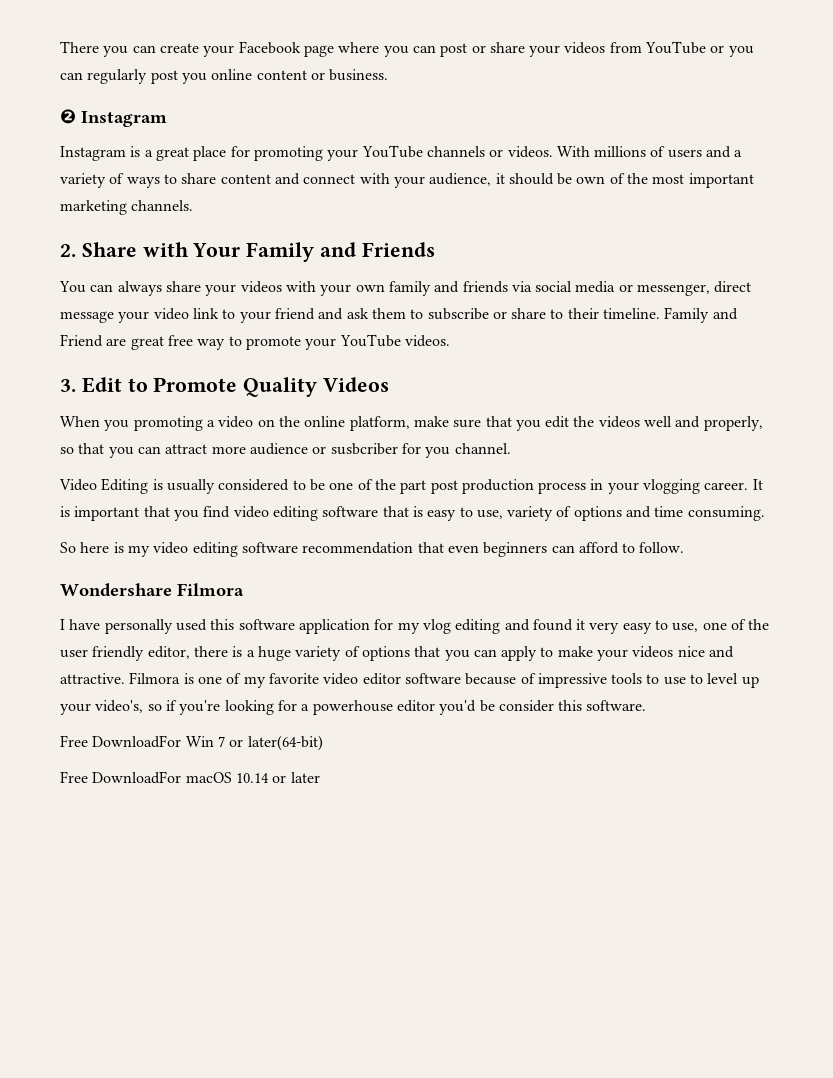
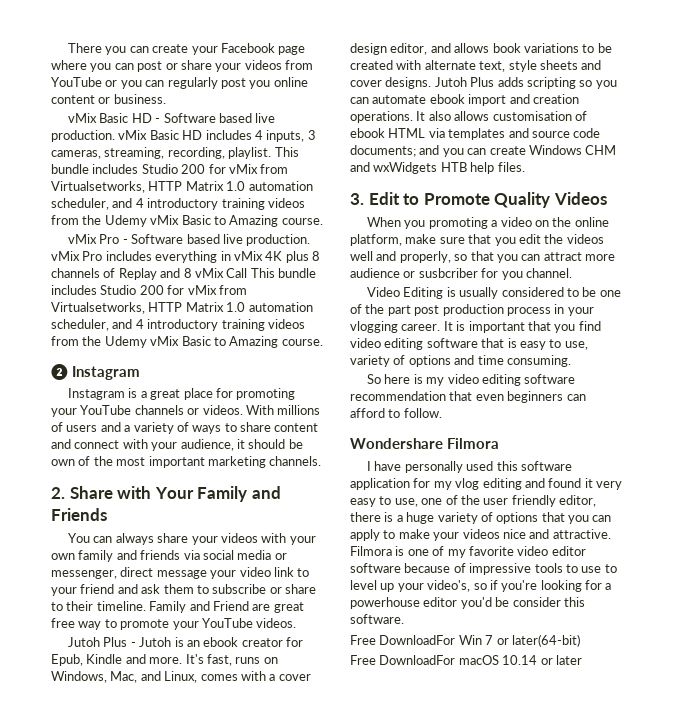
(389, 75) none -> [68,113,276,123] [51,130,316,142] [51,147,299,159] [51,164,289,174] [51,181,313,193] [51,198,305,210] [51,215,323,227] [68,234,311,246] [51,251,320,263] [51,268,316,280] [51,285,247,295] [51,302,313,314] [51,319,305,331] [51,336,323,348] // vMix Basic HD - Software based live production. vMix Basic HD includes 4 inputs, 3 cameras, streaming, recording, playlist. This bundle includes Studio 200 for vMix from Virtualsetworks, HTTP Matrix 1.0 automation scheduler, and 4 introductory training videos from the Udemy vMix Basic to Amazing course. // vMix Pro - Software based live production. vMix Pro includes everything in vMix 4K plus 8 channels of Replay and 8 vMix Call This bundle includes Studio 200 for vMix from Virtualsetworks, HTTP Matrix 1.0 automation scheduler, and 4 introductory training videos from the Udemy vMix Basic to Amazing course.
(450, 341) none -> [68,637,304,647] [51,654,278,666] [51,671,311,683] [350,43,612,55] [350,60,602,72] [350,77,617,89] [350,94,579,106] [350,111,587,123] [350,128,601,140] [350,145,617,157] [350,162,525,174] // Jutoh Plus - Jutoh is an ebook creator for Epub, Kindle and more. It's fast, runs on Windows, Mac, and Linux, comes with a cover design editor, and allows book variations to be created with alternate text, style sheets and cover designs. Jutoh Plus adds scripting so you can automate ebook import and creation operations. It also allows customisation of ebook HTML via templates and source code documents; and you can create Windows CHM and wxWidgets HTB help files.

